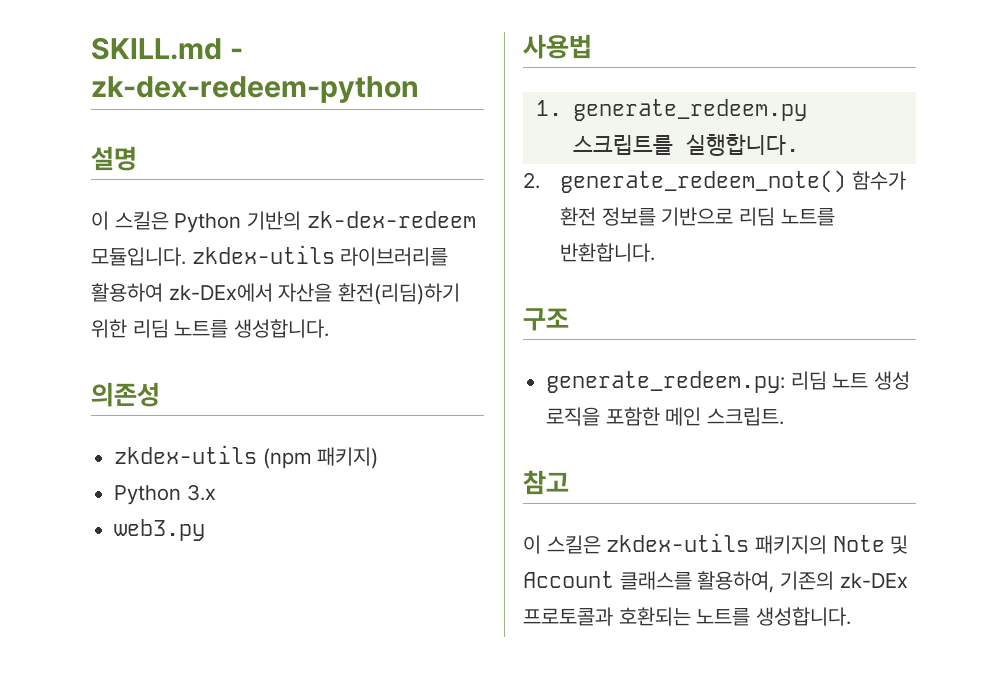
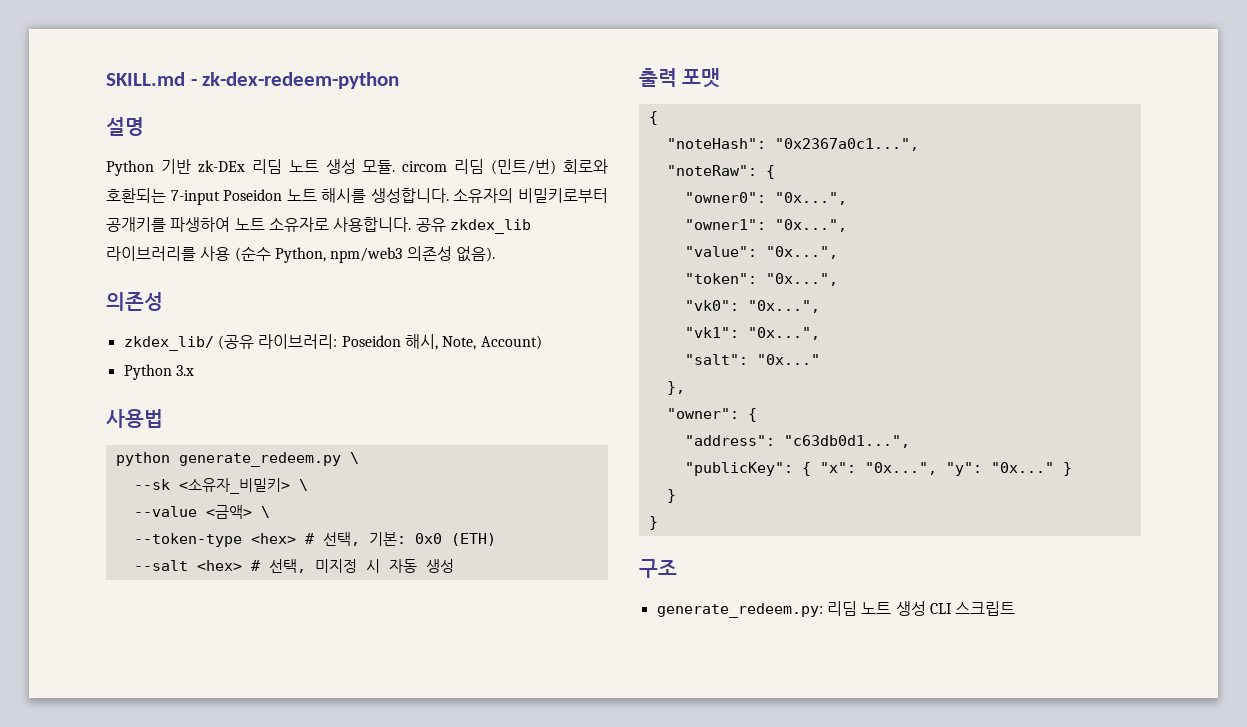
[91,211,476,233] [91,245,449,266] [91,283,461,305] [91,319,330,338] [91,382,160,407] [114,445,379,469] 이 스킬은 Python 기반의 zk-dex-redeem 모듈입니다. zkdex-utils 라이브러리를 활용하여 zk-DEx에서 자산을 환전(리딤)하기 위한 리딤 노트를 생성합니다. // 의존성 // zkdex-utils (npm 패키지) -> [106,159,608,176] [106,188,608,205] [106,217,531,234] [106,246,495,263] [106,292,163,311] [123,334,542,351] Python 기반 zk-DEx 리딤 노트 생성 모듈. circom 리딤 (민트/번) 회로와 호환되는 7-input Poseidon 노트 해시를 생성합니다. 소유자의 비밀키로부터 공개키를 파생하여 노트 소유자로 사용합니다. 공유 zkdex_lib 라이브러리를 사용 (순수 Python, npm/web3 의존성 없음). // 의존성 // zkdex_lib/ (공유 라이브러리: Poseidon 해시, Note, Account)
[114,519,206,541] // web3.py -> (194, 370) none
[535,99,807,121] [572,134,799,156] [523,170,906,193] [560,207,835,226] [560,243,656,262] 1. generate_redeem.py 스크립트를 실행합니다. // 2. generate_redeem_note() 함수가 환전 정보를 기반으로 리딤 노트를 반환합니다. -> [115,452,359,467] [133,478,308,494] [133,505,270,519] [133,532,496,547] [133,559,454,573] [639,68,721,88] [648,111,658,125] [666,138,919,151] [666,165,775,179] [684,192,847,205] [684,219,847,232] [684,246,838,259] [684,273,838,286] [684,300,820,313] [684,327,820,340] [684,354,820,365] [666,381,685,395] [666,408,757,422] [684,435,910,448] [684,462,1072,476] [666,489,676,503] [648,516,658,530] python generate_redeem.py \ // --sk <소유자_비밀키> \ // --value <금액> \ // --token-type <hex> # 선택, 기본: 0x0 (ETH) // --salt <hex> # 선택, 미지정 시 자동 생성 // 출력 포맷 // { // "noteHash": "0x2367a0c1...", // "noteRaw": { // "owner0": "0x...", // "owner1": "0x...", // "value": "0x...", // "token": "0x...", // "vk0": "0x...", // "vk1": "0x...", // "salt": "0x..." // }, // "owner": { // "address": "c63db0d1...", // "publicKey": { "x": "0x...", "y": "0x..." } // } // }
[546,407,785,426] [523,470,569,495] [523,533,909,554] [523,571,908,593] [523,607,852,626] 로직을 포함한 메인 스크립트. // 참고 // 이 스킬은 zkdex-utils 패키지의 Note 및 Account 클래스를 활용하여, 기존의 zk-DEx 프로토콜과 호환되는 노트를 생성합니다. -> [929,601,1016,616] CLI 스크립트

